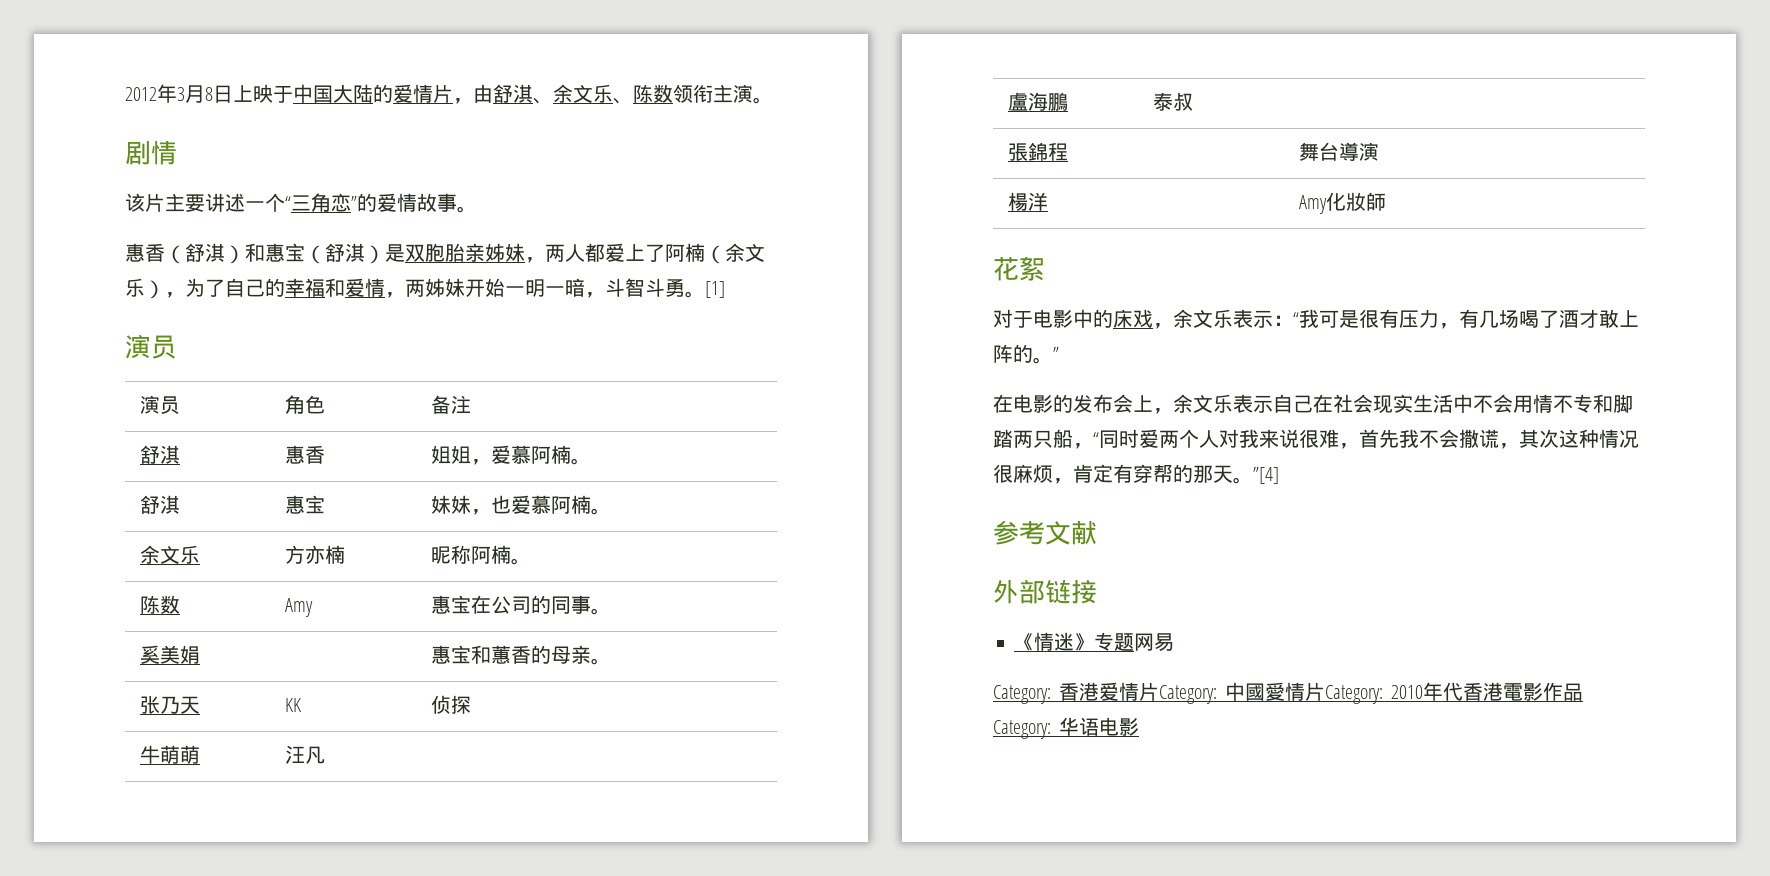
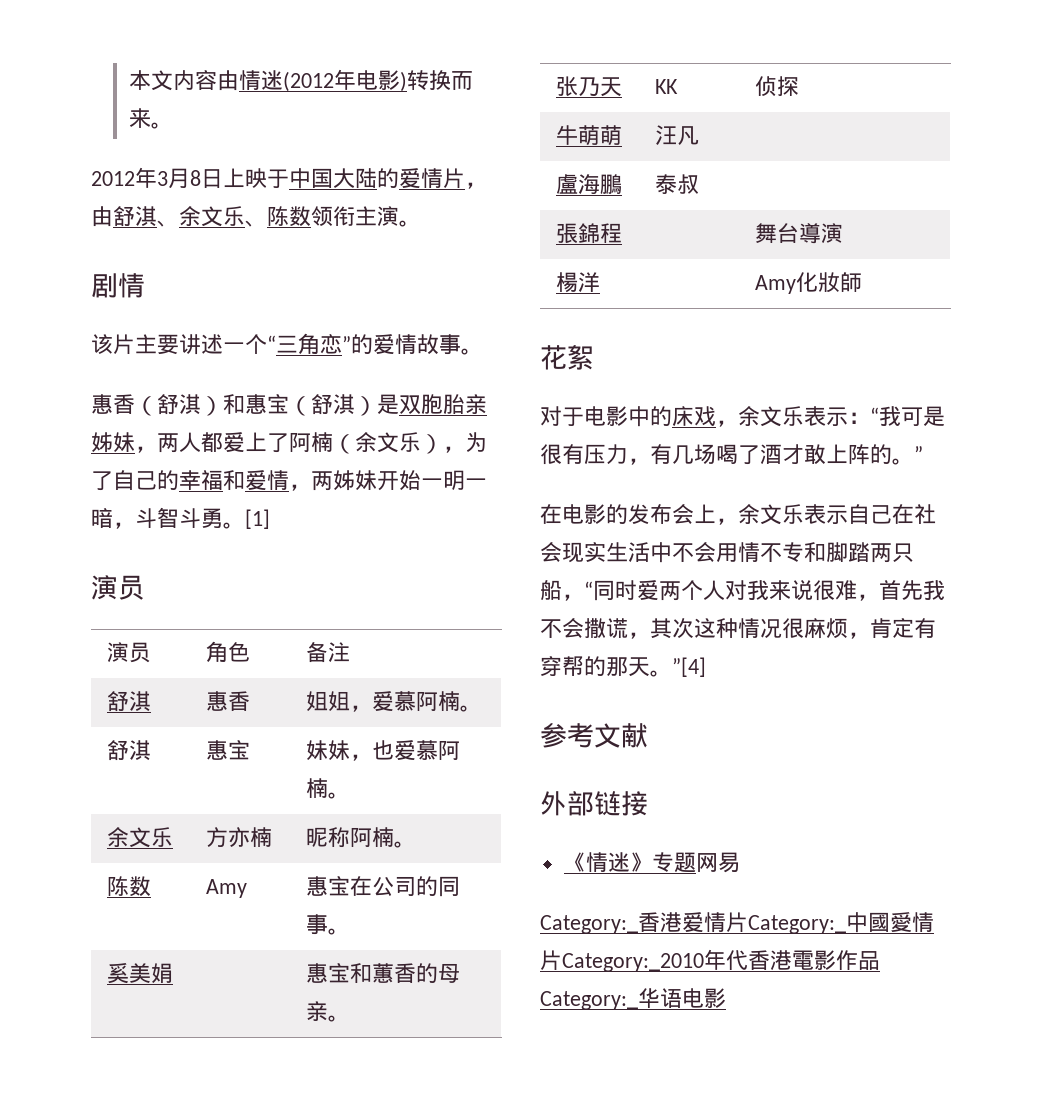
(125, 94) none -> [128,69,473,92] [128,108,173,129] 本文内容由情迷(2012年电影)转换而来。 //

